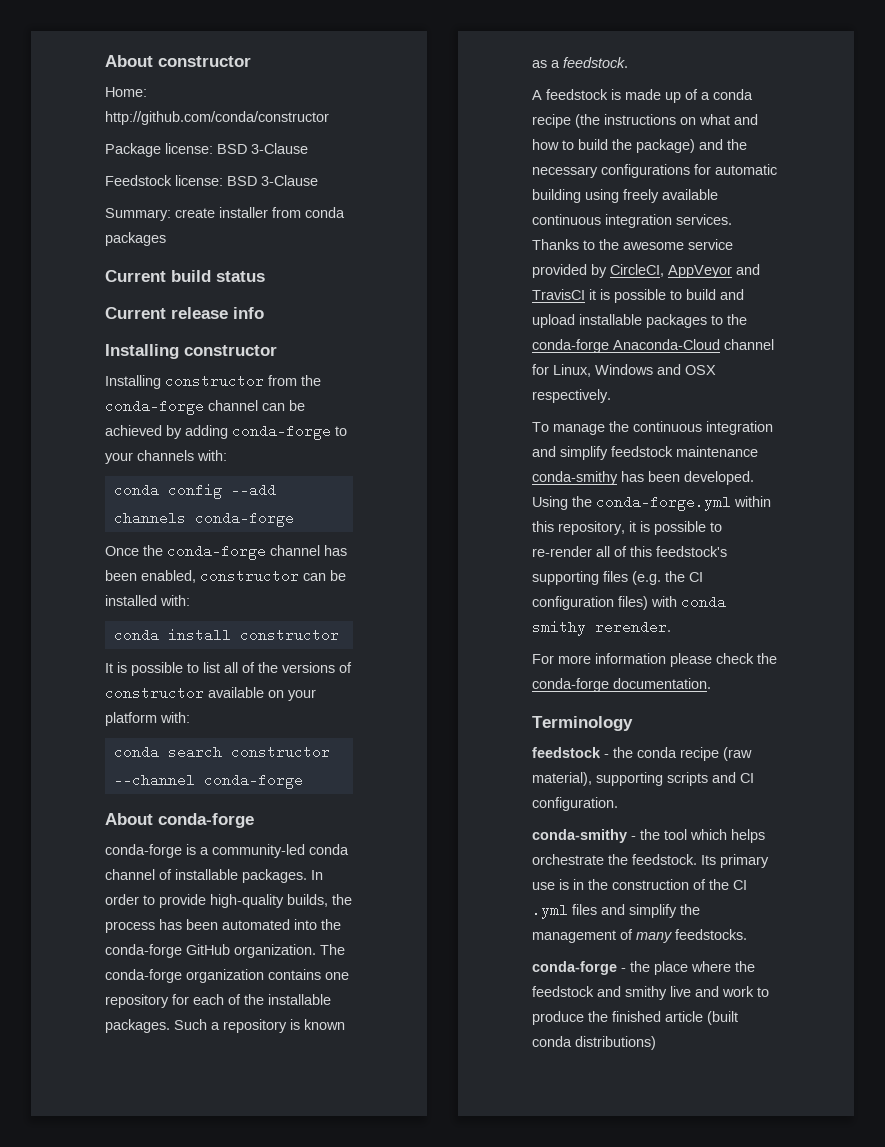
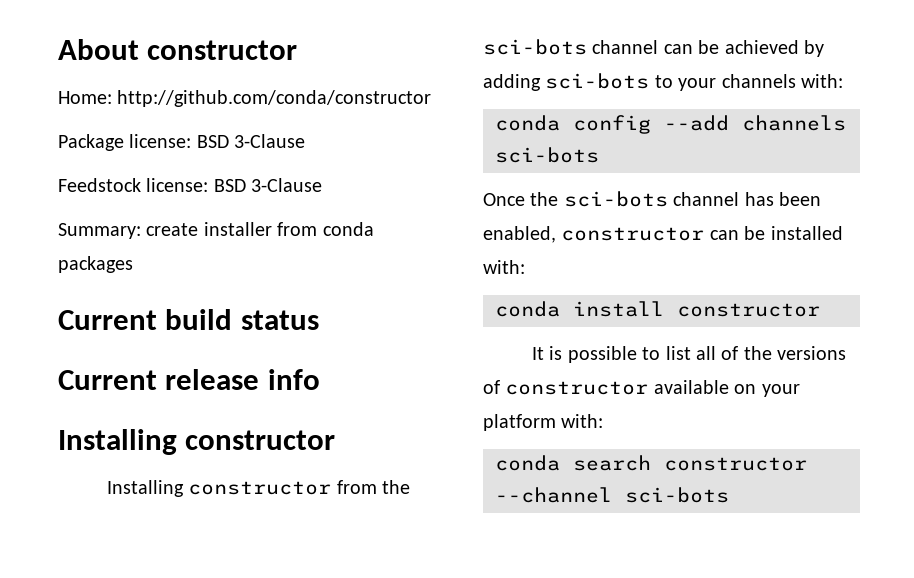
[105,399,204,415] conda-forge -> [483,39,587,55] sci-bots
[232,424,331,440] conda-forge -> [545,73,650,89] sci-bots
[194,511,294,527] conda-forge -> [495,147,599,163] sci-bots
[167,544,266,560] conda-forge -> [563,191,668,207] sci-bots
[203,773,303,789] [105,813,254,828] [105,844,349,858] [105,869,323,883] [105,894,352,908] [105,919,341,933] [105,944,345,958] [105,969,349,983] [105,994,331,1008] [105,1019,345,1033] [532,57,628,68] [532,89,753,103] [532,114,758,128] [532,139,747,153] [532,164,777,178] [532,189,718,203] [532,214,732,228] [532,239,733,250] [532,264,760,278] [532,289,744,303] [532,314,747,328] [532,339,774,353] [532,364,716,377] [532,389,611,403] [532,421,773,435] [532,446,758,460] [532,471,754,485] [532,495,771,511] [532,521,722,535] [532,546,727,557] [532,571,703,585] [532,595,726,610] [532,620,671,636] [532,653,777,667] [532,678,711,692] [532,716,633,731] [532,747,752,761] [532,772,754,786] [532,797,618,811] [532,829,765,843] [532,854,769,868] [532,879,747,890] [532,903,700,919] [532,929,747,943] [532,961,755,975] [532,986,769,1000] [532,1011,738,1025] [532,1036,656,1050] conda-forge // About conda-forge // conda-forge is a community-led conda channel of installable packages. In order to provide high-quality builds, the process has been automated into the conda-forge GitHub organization. The conda-forge organization contains one repository for each of the installable packages. Such a repository is known as a feedstock. // A feedstock is made up of a conda recipe (the instructions on what and how to build the package) and the necessary configurations for automatic building using freely available continuous integration services. Thanks to the awesome service provided by CircleCI, AppVeyor and TravisCI it is possible to build and upload installable packages to the conda-forge Anaconda-Cloud channel for Linux, Windows and OSX respectively. // To manage the continuous integration and simplify feedstock maintenance conda-smithy has been developed. Using the conda-forge.yml within this repository, it is possible to re-render all of this feedstock's supporting files (e.g. the CI configuration files) with conda smithy rerender. // For more information please check the conda-forge documentation. // Terminology // feedstock - the conda recipe (raw material), supporting scripts and CI configuration. // conda-smithy - the tool which helps orchestrate the feedstock. Its primary use is in the construction of the CI .yml files and simplify the management of many feedstocks. // conda-forge - the place where the feedstock and smithy live and work to produce the finished article (built conda distributions) -> [625,487,729,503] sci-bots

